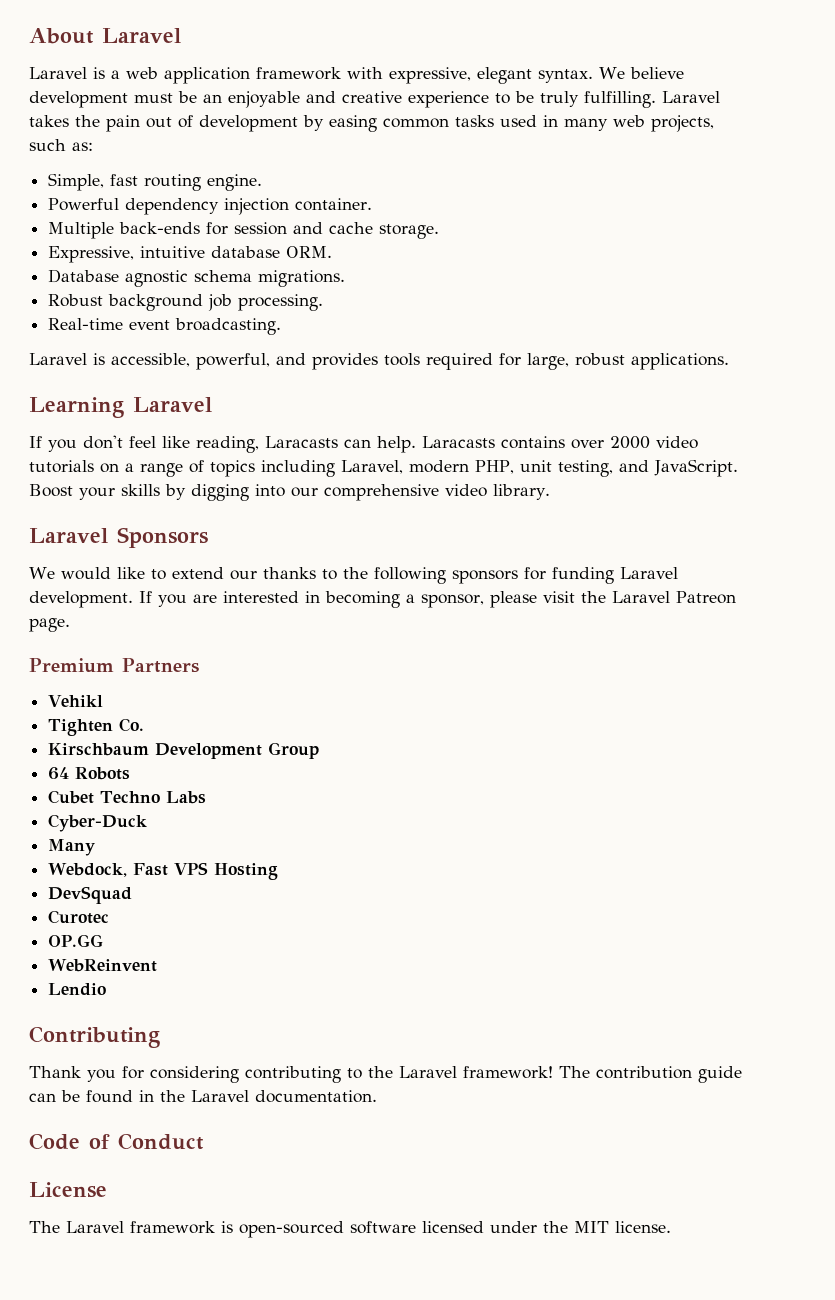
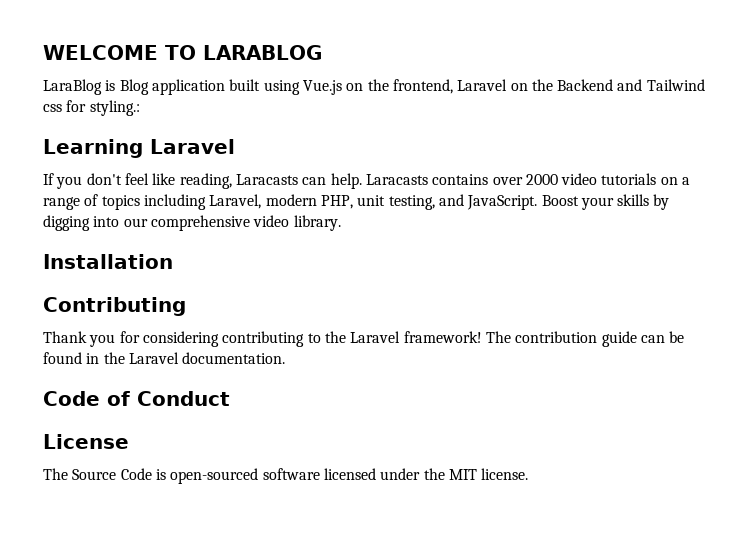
[29,28,181,44] [29,67,684,84] [29,91,720,108] [29,115,714,132] [29,139,93,151] [48,173,263,191] [48,198,373,215] [48,222,440,239] [48,246,333,263] [48,269,346,287] [48,294,324,311] [48,318,282,335] [29,353,729,370] About Laravel // Laravel is a web application framework with expressive, elegant syntax. We believe development must be an enjoyable and creative experience to be truly fulfilling. Laravel takes the pain out of development by easing common tasks used in many web projects, such as: // Simple, fast routing engine. // Powerful dependency injection container. // Multiple back-ends for session and cache storage. // Expressive, intuitive database ORM. // Database agnostic schema migrations. // Robust background job processing. // Real-time event broadcasting. // Laravel is accessible, powerful, and provides tools required for large, robust applications. -> [43,45,322,60] [43,79,705,95] [43,100,140,116] WELCOME TO LARABLOG // LaraBlog is Blog application built using Vue.js on the frontend, Laravel on the Backend and Tailwind css for styling.:
[29,527,208,548] [29,567,678,584] [29,591,736,608] [29,618,70,632] [29,658,199,673] [48,695,104,707] [48,718,145,736] [48,742,320,759] [48,767,131,780] [48,790,207,804] [48,814,148,832] [48,839,96,856] [48,862,279,880] [48,886,133,904] [48,910,110,924] [48,934,104,947] [48,959,158,972] [48,983,107,996] Laravel Sponsors // We would like to extend our thanks to the following sponsors for funding Laravel development. If you are interested in becoming a sponsor, please visit the Laravel Patreon page. // Premium Partners // Vehikl // Tighten Co. // Kirschbaum Development Group // 64 Robots // Cubet Techno Labs // Cyber-Duck // Many // Webdock, Fast VPS Hosting // DevSquad // Curotec // OP.GG // WebReinvent // Lendio -> [43,254,173,269] Installation
[66,1221,215,1234] Laravel framework -> [72,468,152,480] Source Code

